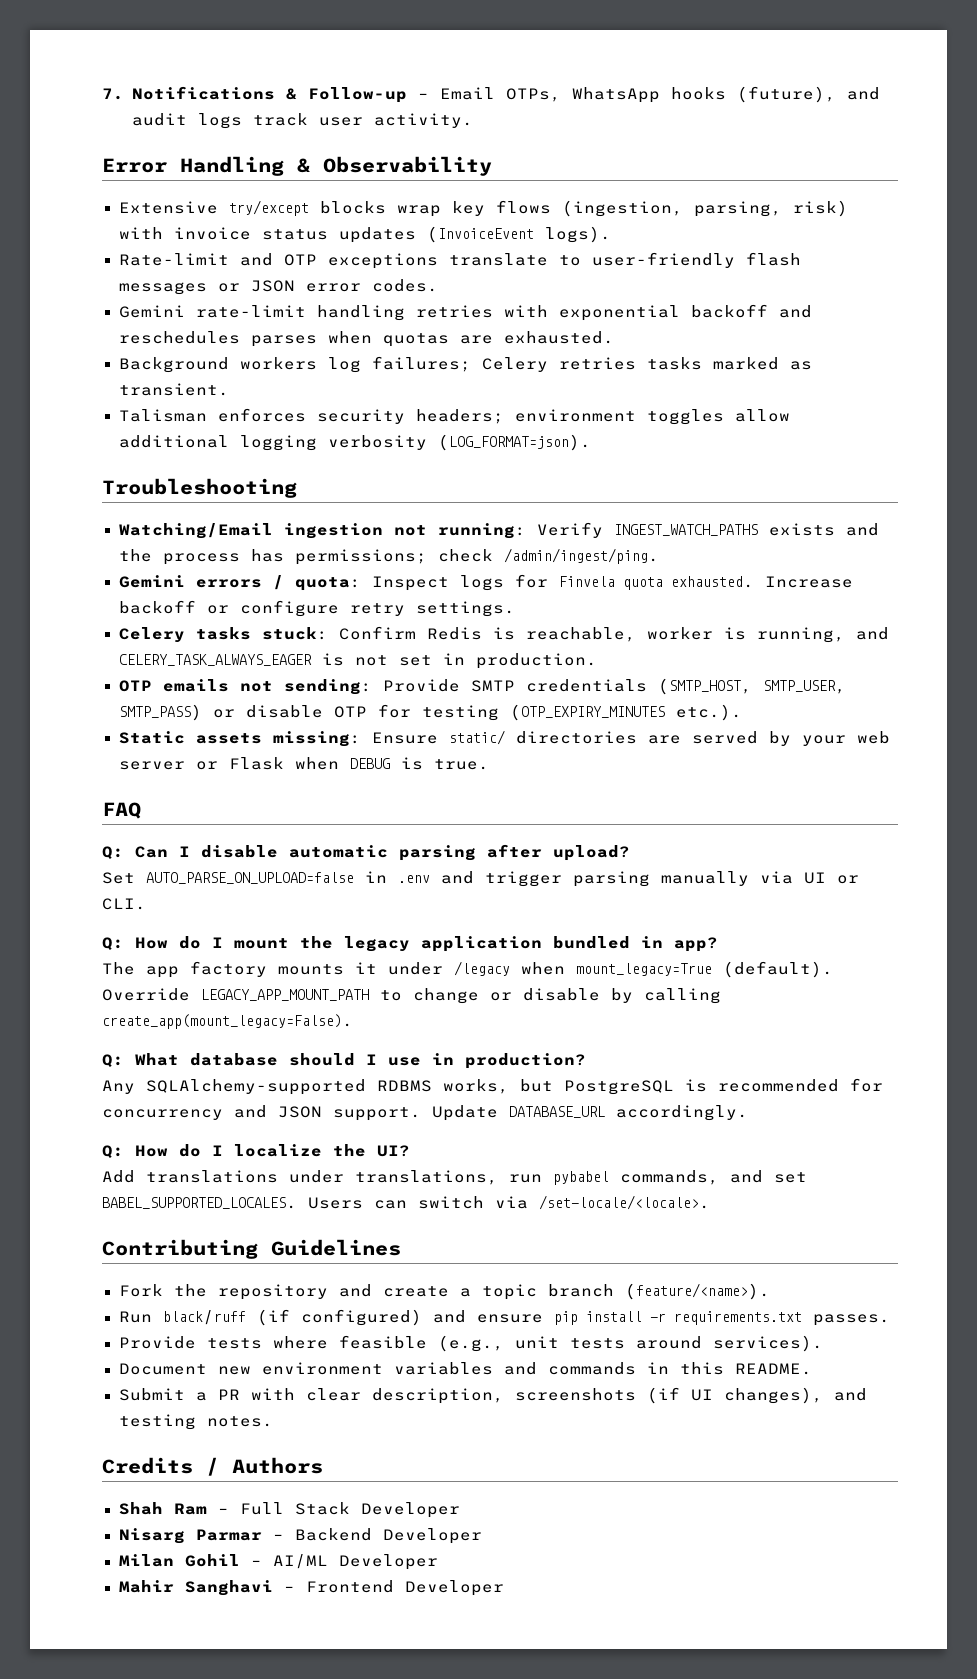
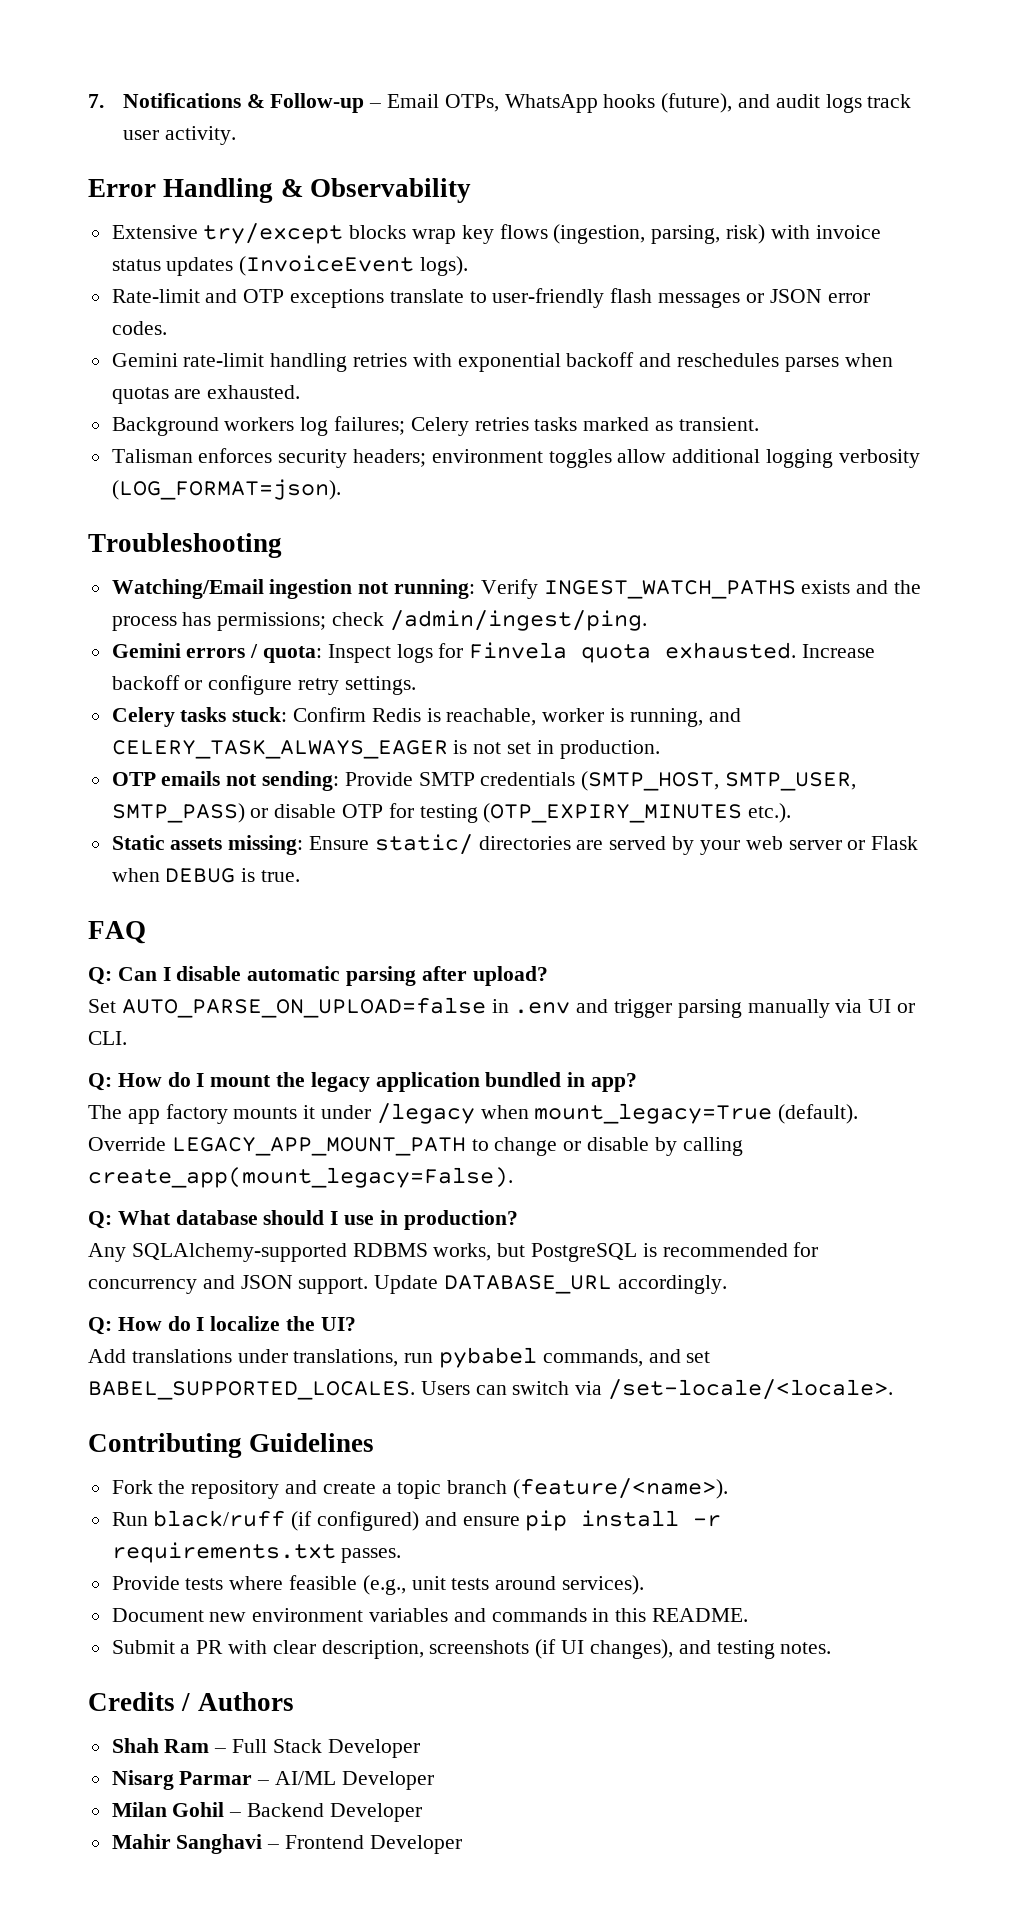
[294,1528,372,1541] Backend -> [275,1771,337,1785] AI/ML
[272,1554,328,1569] AI/ML -> [247,1803,325,1817] Backend

